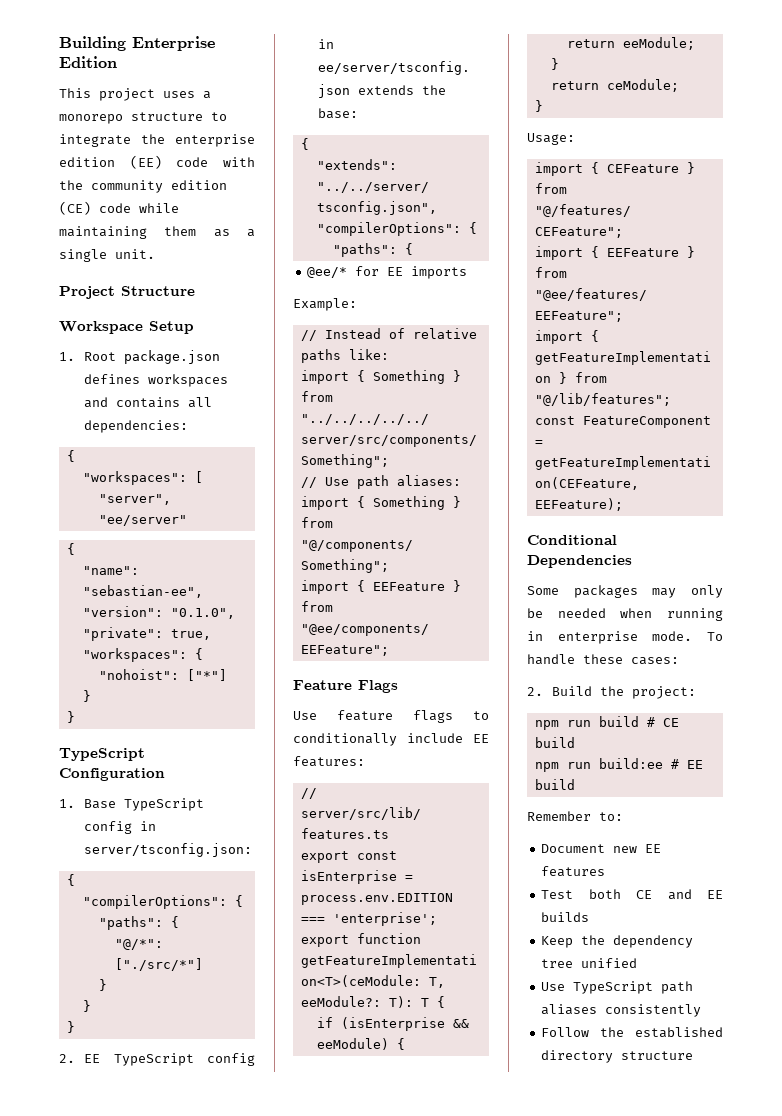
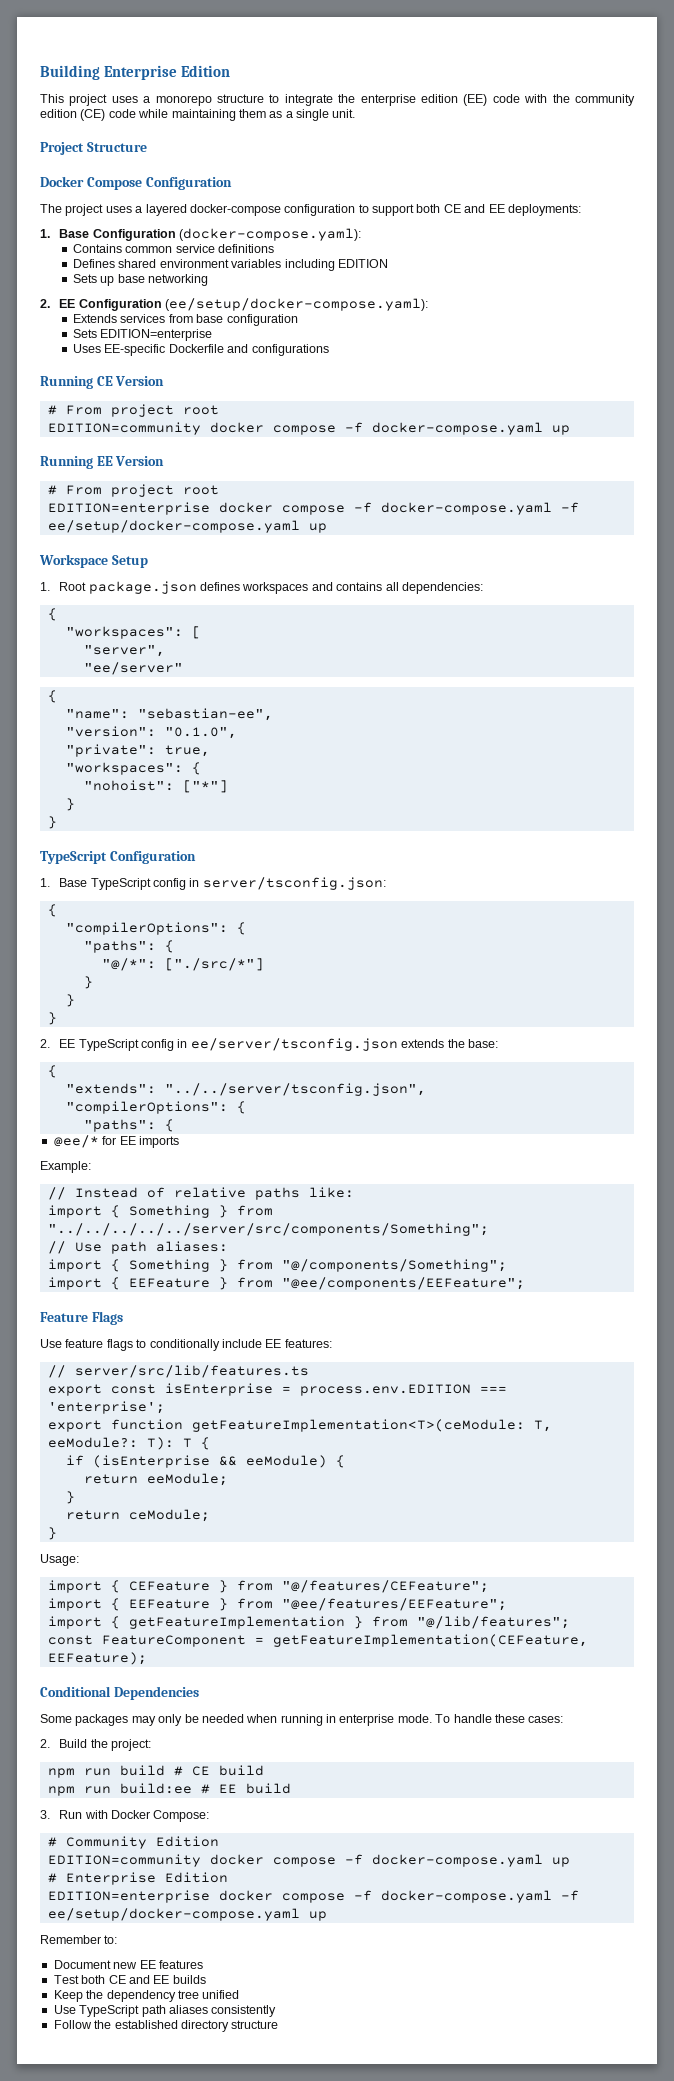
(195, 291) none -> [40,176,232,190] [40,204,581,216] [40,228,362,241] [73,244,275,253] [73,259,388,271] [73,274,209,286] [40,298,429,311] [73,314,298,326] [73,329,213,341] [73,344,329,356] [40,376,165,389] [47,404,219,417] [47,422,570,435] [40,456,165,469] [47,484,219,497] [47,502,579,515] [47,520,327,533] // Docker Compose Configuration // The project uses a layered docker-compose configuration to support both CE and EE deployments: // 1. Base Configuration (docker-compose.yaml): // Contains common service definitions // Defines shared environment variables including EDITION // Sets up base networking // 2. EE Configuration (ee/setup/docker-compose.yaml): // Extends services from base configuration // Sets EDITION=enterprise // Uses EE-specific Dockerfile and configurations // Running CE Version // # From project root // EDITION=community docker compose -f docker-compose.yaml up // Running EE Version // # From project root // EDITION=enterprise docker compose -f docker-compose.yaml -f ee/setup/docker-compose.yaml up
(575, 784) none -> [40,1810,210,1822] [47,1836,219,1849] [47,1854,570,1867] [47,1872,228,1885] [47,1890,579,1903] [47,1908,327,1921] // 3. Run with Docker Compose: // # Community Edition // EDITION=community docker compose -f docker-compose.yaml up // # Enterprise Edition // EDITION=enterprise docker compose -f docker-compose.yaml -f ee/setup/docker-compose.yaml up

